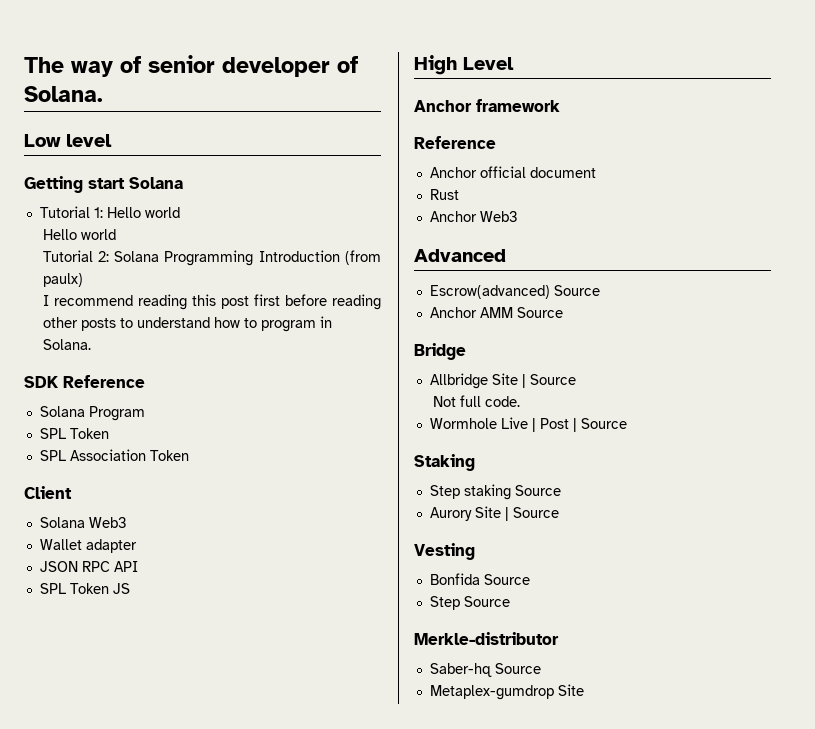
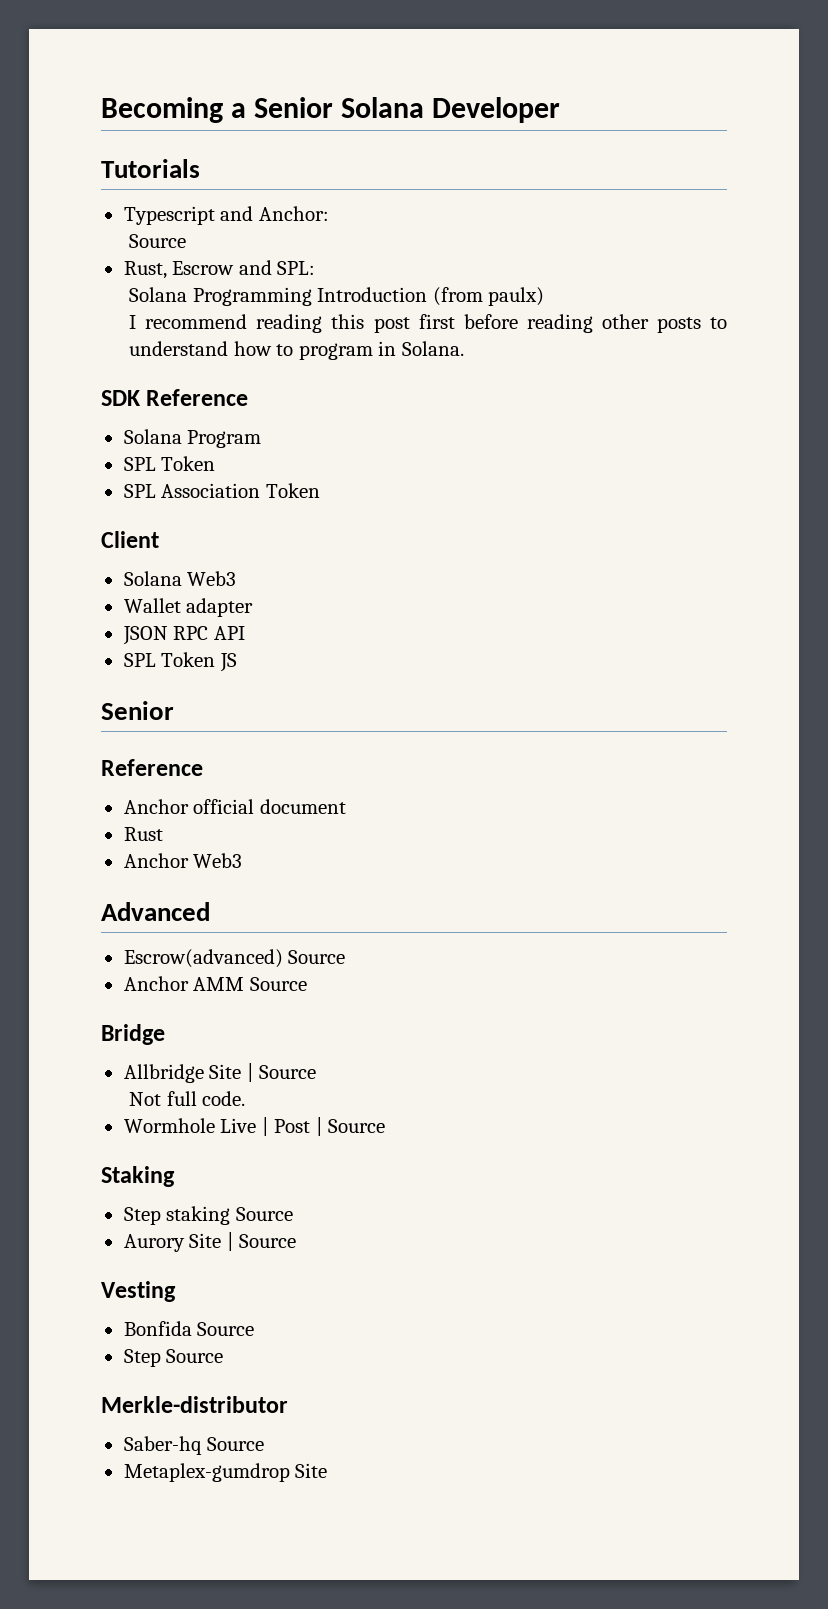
[24,55,358,77] [24,86,103,102] [24,134,112,147] [24,176,183,193] [39,206,180,218] [42,229,116,240] [42,250,109,262] The way of senior developer of Solana. // Low level // Getting start Solana // Tutorial 1: Hello world // Hello world // Tutorial 2: -> [101,97,561,123] [101,159,200,178] [123,206,329,225] [129,234,187,248] [123,260,316,279] Becoming a Senior Solana Developer // Tutorials // Typescript and Anchor: // Source // Rust, Escrow and SPL: //
[414,55,514,75] [414,99,560,112] High Level // Anchor framework -> [101,701,174,720] Senior

